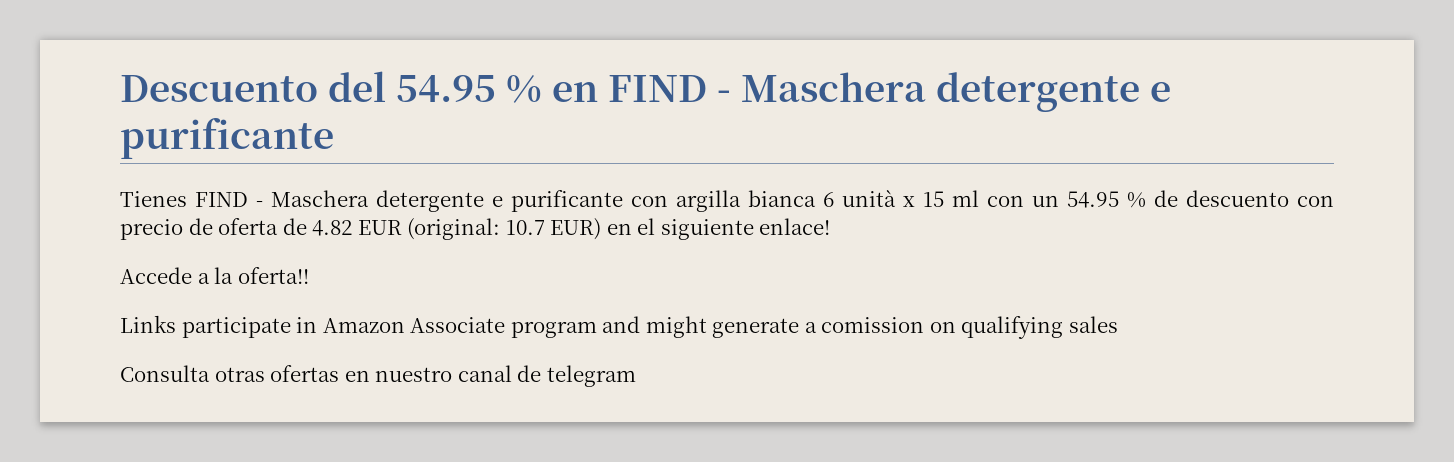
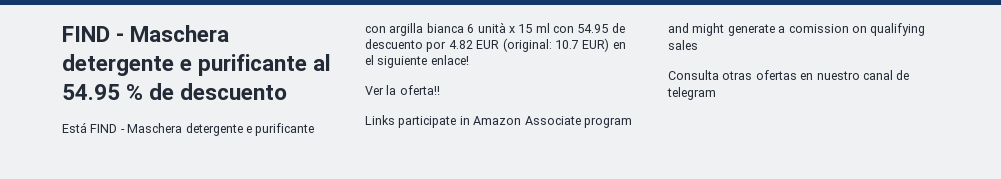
[120,71,1171,112] [120,118,334,159] [120,191,187,207] Descuento del 54.95 % en FIND - Maschera detergente e purificante // Tienes -> [62,25,230,42] [62,54,332,76] [62,83,288,100] [62,122,87,133] FIND - Maschera detergente e purificante al 54.95 % de descuento // Está
[1032,190,1334,208] [120,218,307,240] un 54.95 % de descuento con precio de oferta de -> [577,23,625,33] [365,39,447,52] 54.95 de descuento por
[120,267,210,284] Accede a -> [365,86,384,95] Ver

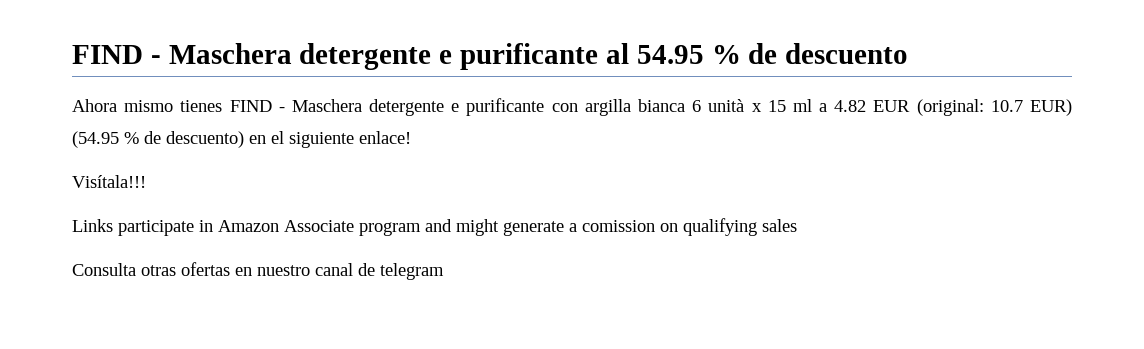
[62,122,87,133] Está -> [72,99,223,112] Ahora mismo tienes
[553,23,625,33] [365,39,447,52] con 54.95 de descuento por -> [819,103,828,112] a
(610, 45) none -> [72,131,244,148] (54.95 % de descuento)
[365,85,440,95] Ver la oferta!! -> [72,175,146,188] Visítala!!!

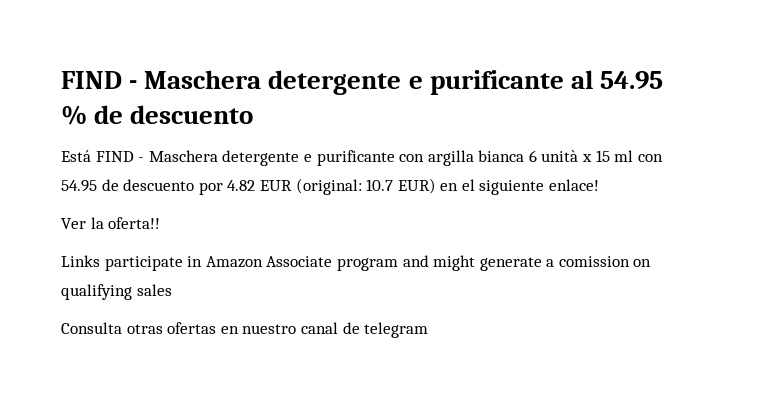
[72,99,223,112] Ahora mismo tienes -> [61,150,91,162] Está
[819,103,828,112] a -> [637,154,663,162] [61,179,223,195] con 54.95 de descuento por
[72,131,244,148] (54.95 % de descuento) -> (436, 186) none
[72,175,146,188] Visítala!!! -> [61,217,161,229] Ver la oferta!!

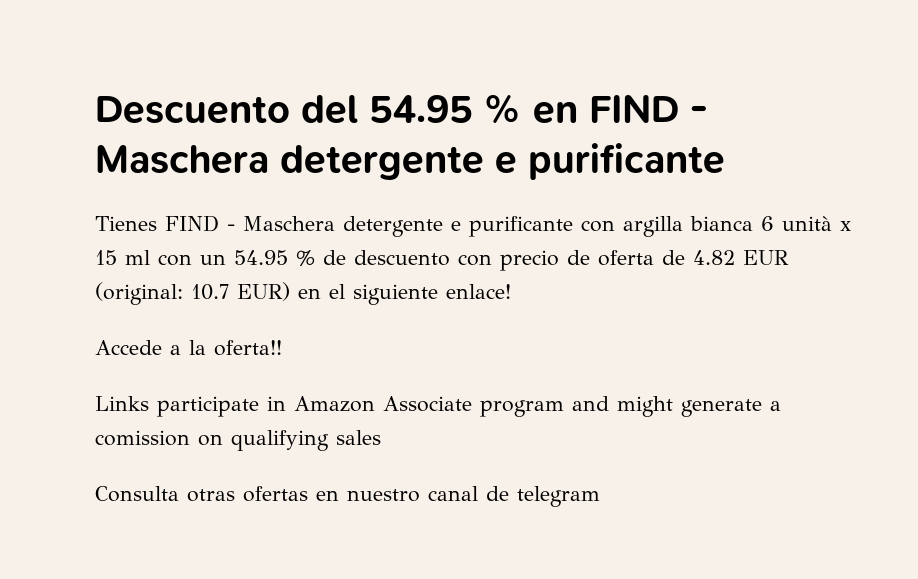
[61,70,664,95] [61,105,254,125] [61,150,91,162] FIND - Maschera detergente e purificante al 54.95 % de descuento // Está -> [95,93,708,125] [95,143,725,180] [95,216,157,231] Descuento del 54.95 % en FIND - Maschera detergente e purificante // Tienes
[61,179,223,195] 54.95 de descuento por -> [200,250,685,271] un 54.95 % de descuento con precio de oferta de
[61,218,86,229] Ver -> [95,340,181,355] Accede a

